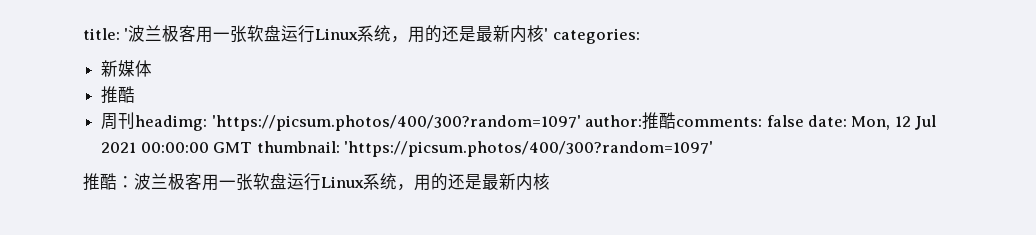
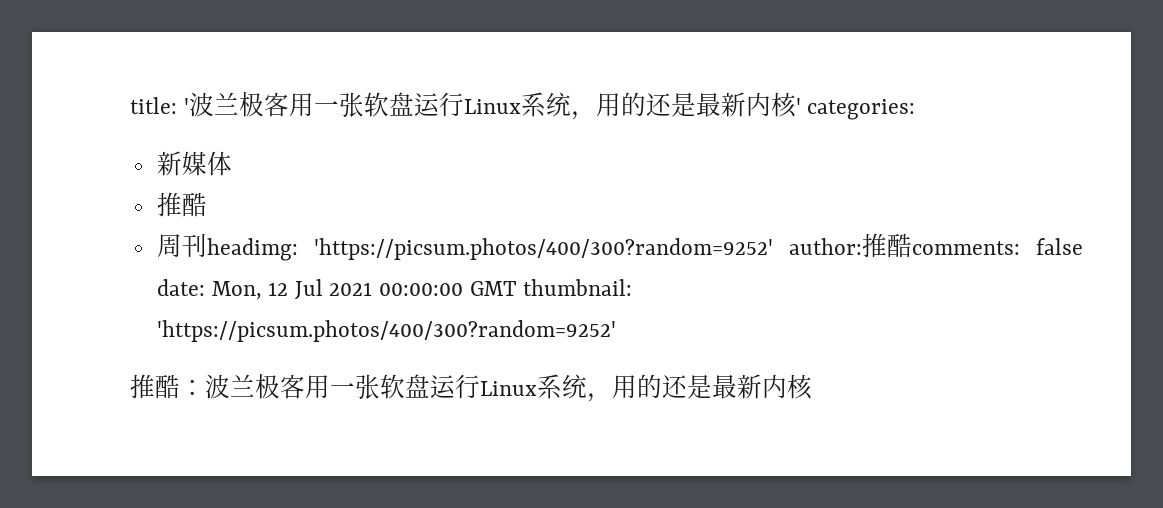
[211,115,581,131] 'https://picsum.photos/400/300?random=1097' -> [313,238,773,260] 'https://picsum.photos/400/300?random=9252'
[343,141,713,157] 'https://picsum.photos/400/300?random=1097' -> [156,320,616,342] 'https://picsum.photos/400/300?random=9252'

